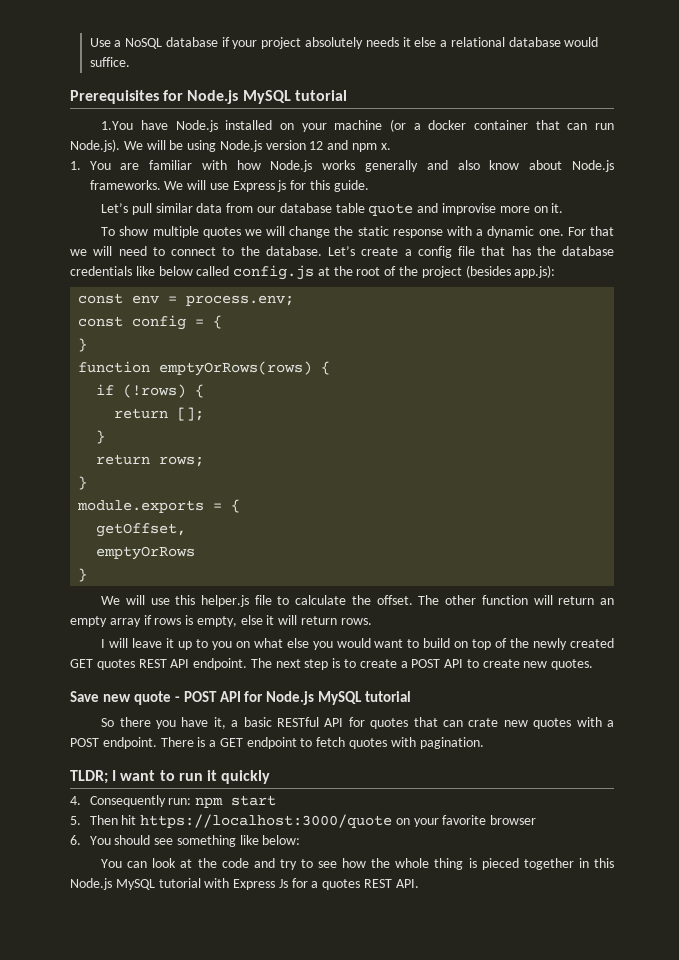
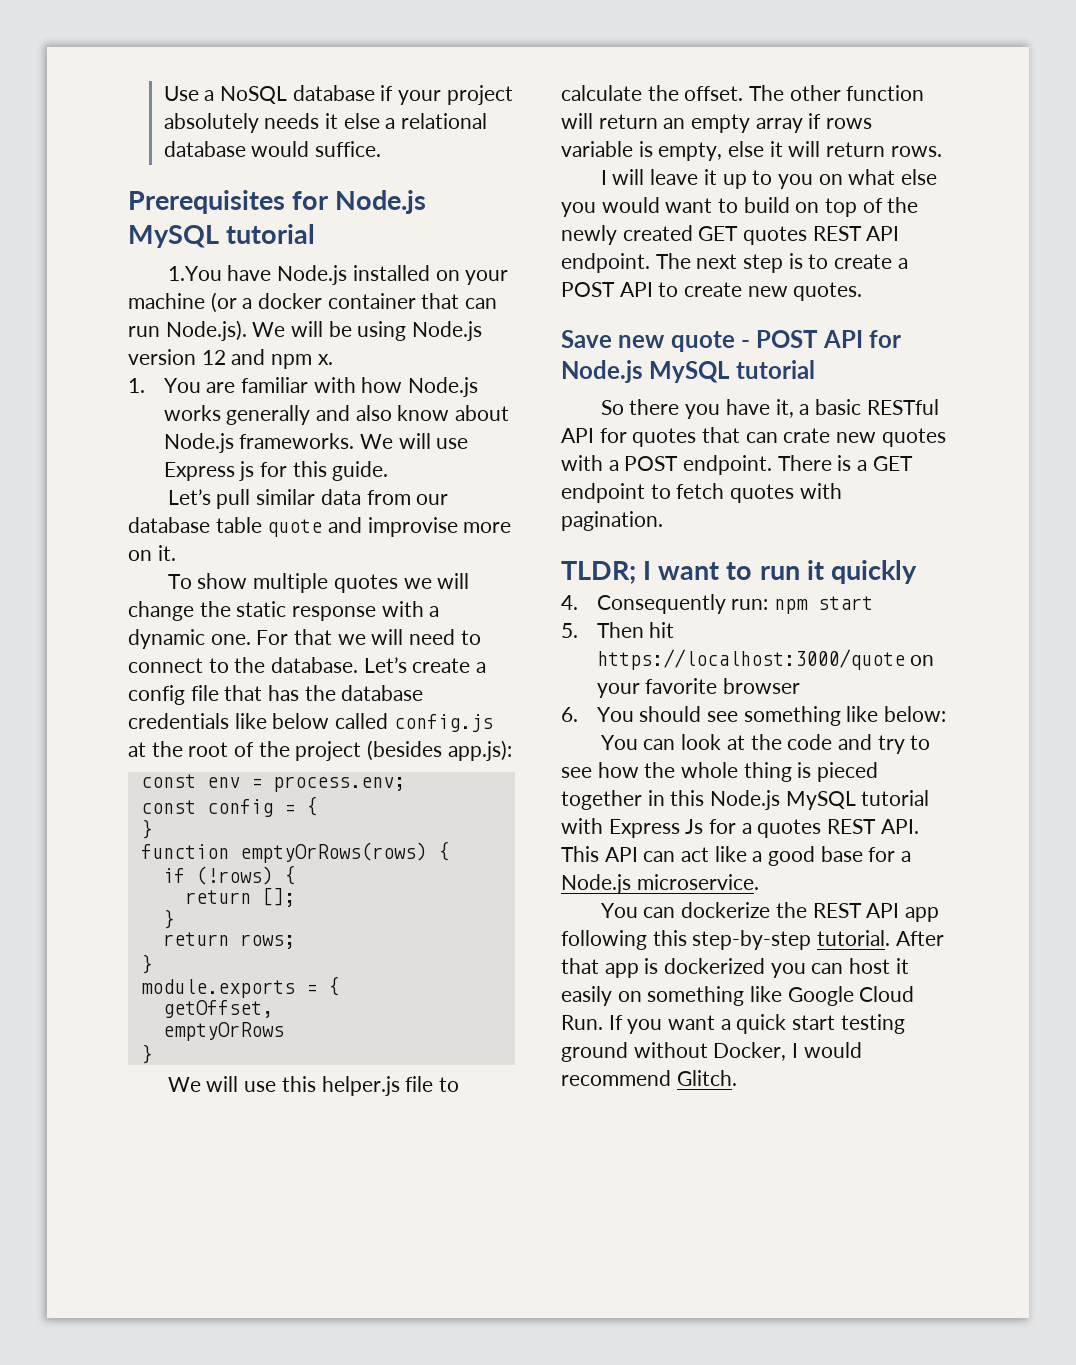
(182, 621) none -> [561,141,633,157] variable
(419, 883) none -> [561,846,912,866] [561,874,759,894] [600,902,939,922] [561,930,944,950] [561,958,909,978] [561,986,915,1006] [561,1014,905,1034] [561,1042,862,1062] [561,1070,737,1086] This API can act like a good base for a Node.js microservice. // You can dockerize the REST API app following this step-by-step tutorial. After that app is dockerized you can host it easily on something like Google Cloud Run. If you want a quick start testing ground without Docker, I would recommend Glitch.

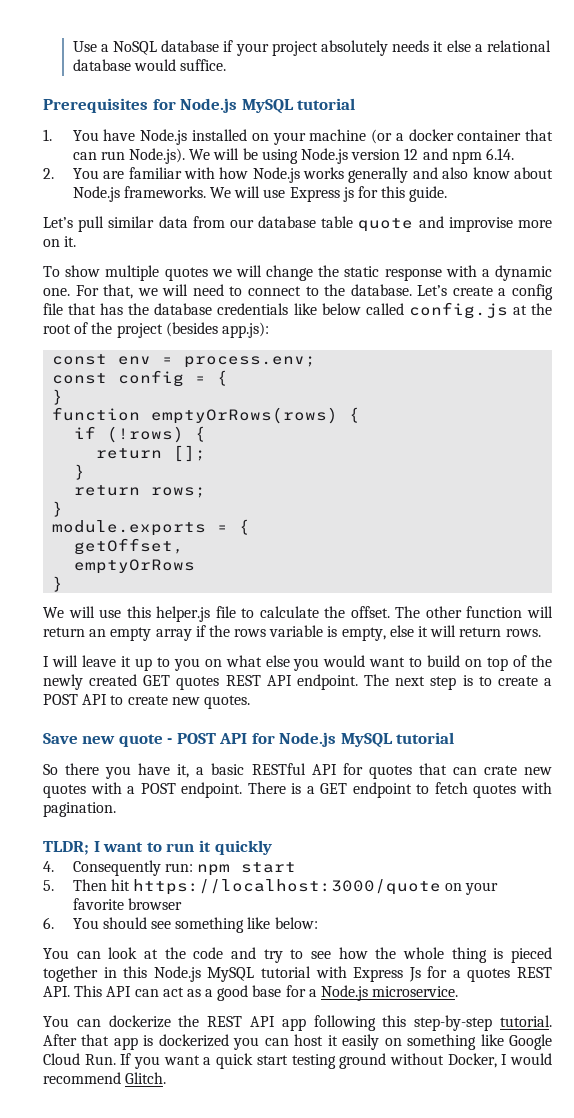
[167,266,222,281] 1.You -> [43,129,99,141] 1. You
[317,354,333,365] [128,378,145,393] x. // 1. -> [485,148,514,160] [43,168,54,179] 6.14. // 2.
[294,629,333,645] that -> [103,284,134,299] that,
(822, 121) none -> [208,625,230,637] the
[714,846,747,862] like -> [186,989,201,997] as

